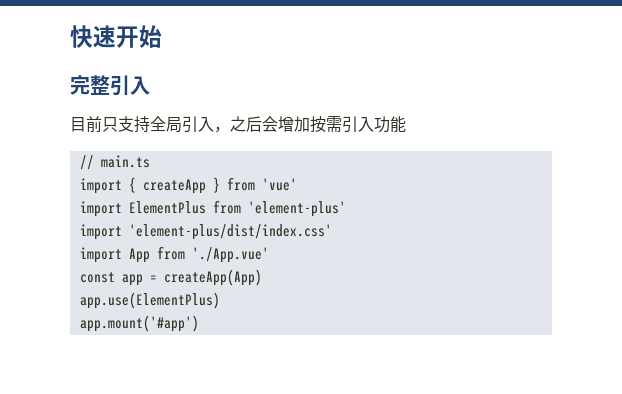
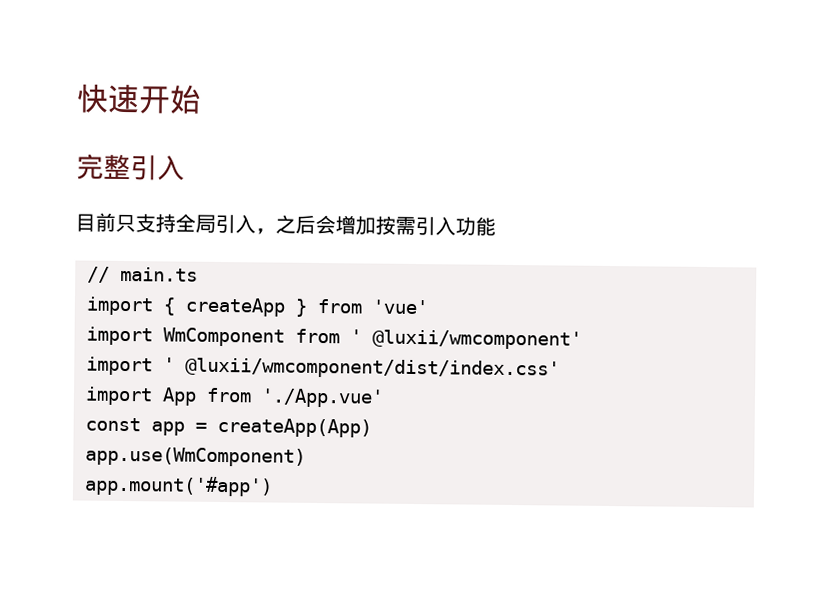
[128,200,346,217] [79,224,332,240] ElementPlus from 'element-plus' // import 'element-plus/dist/index.css' -> [163,327,582,350] [86,356,560,380] WmComponent from ' @luxii/wmcomponent' // import ' @luxii/wmcomponent/dist/index.css'
[79,292,220,309] app.use(ElementPlus) -> [85,446,306,467] app.use(WmComponent)

